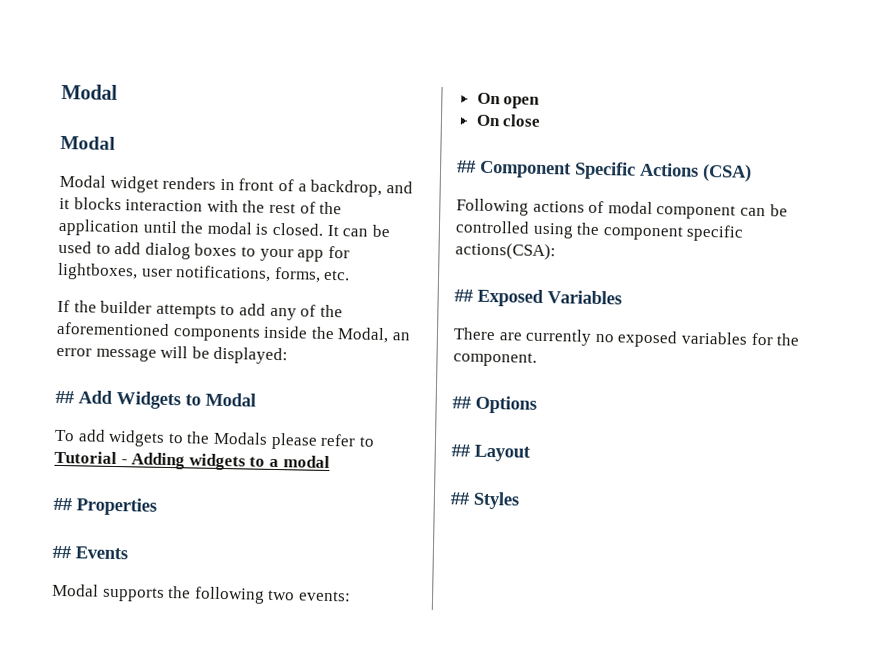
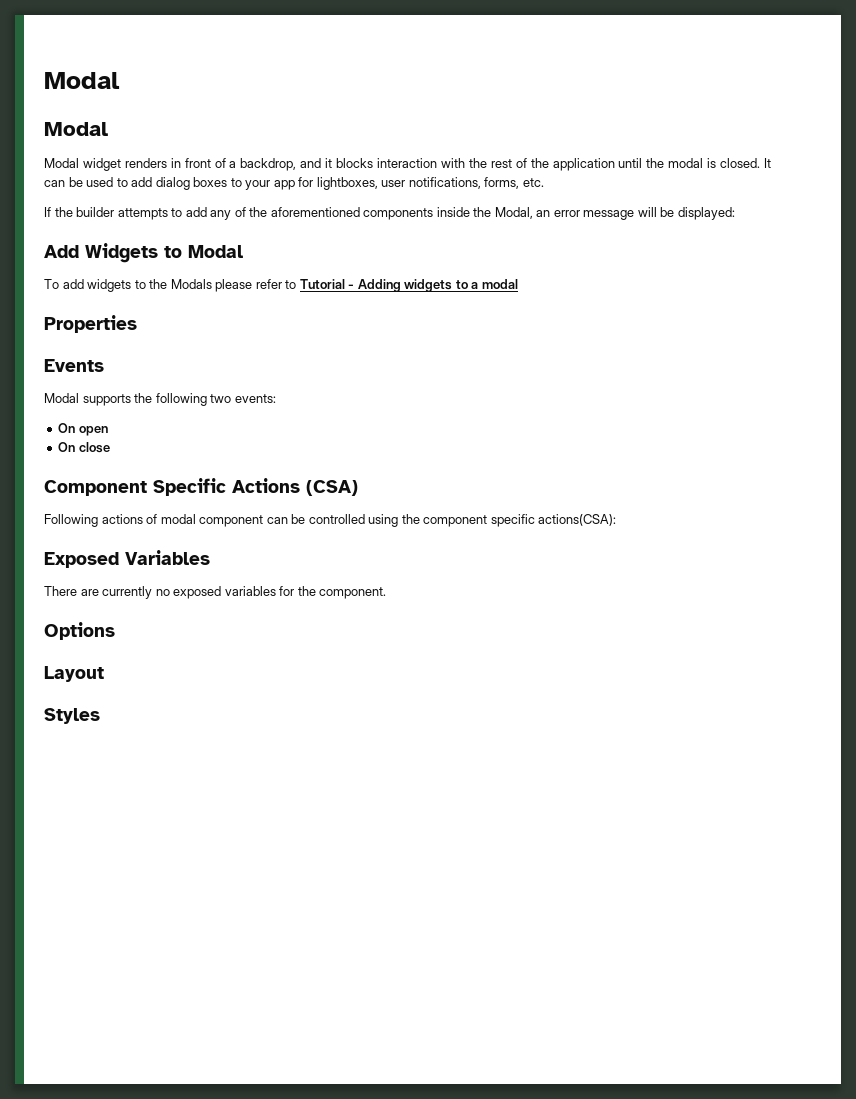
[55,390,74,404] ## -> (735, 213) none
[53,497,72,511] ## -> (518, 284) none
[52,545,71,559] ## -> (137, 324) none
[456,160,476,173] ## -> (110, 447) none
[454,289,473,302] ## -> (617, 520) none
[452,396,471,409] ## -> (387, 593) none
[451,444,470,457] ## -> (115, 631) none
[450,492,470,505] ## -> (104, 674) none

